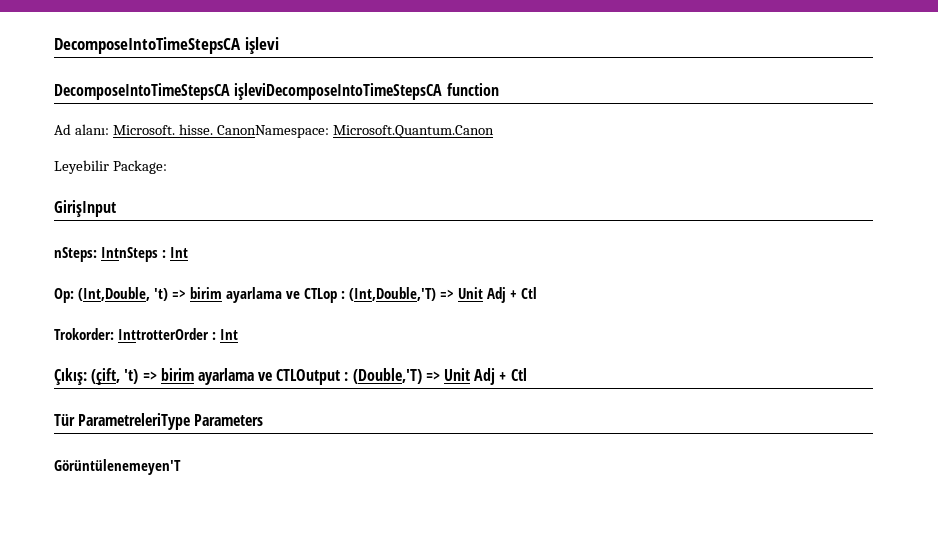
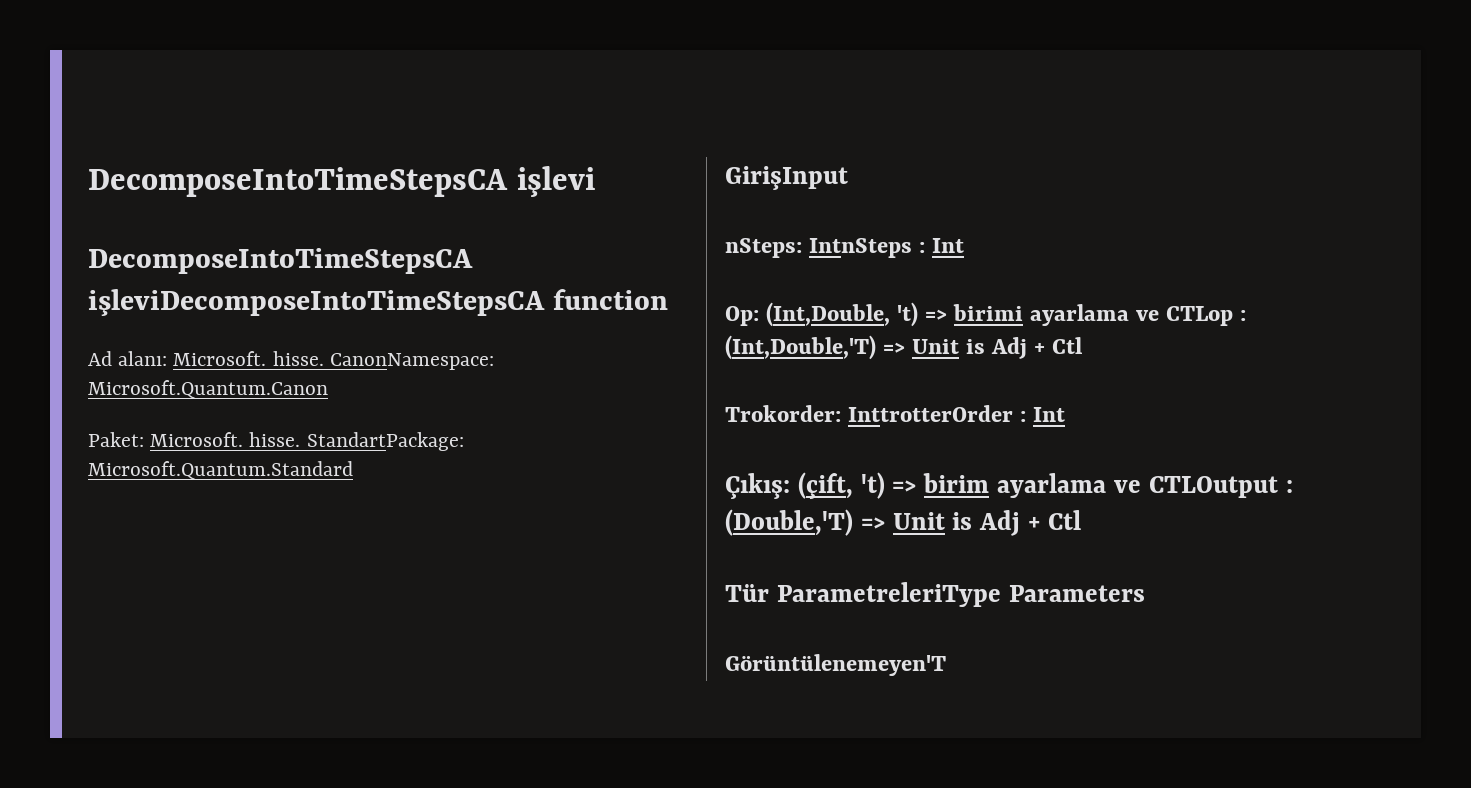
[54,160,167,174] Leyebilir Package: -> [88,432,464,451] [88,461,353,479] Paket: Microsoft. hisse. StandartPackage: Microsoft.Quantum.Standard
[190,287,222,299] birim -> [953,304,1024,321] birimi
(483, 293) none -> [966,339,986,354] is
(471, 374) none -> [952,512,973,530] is

